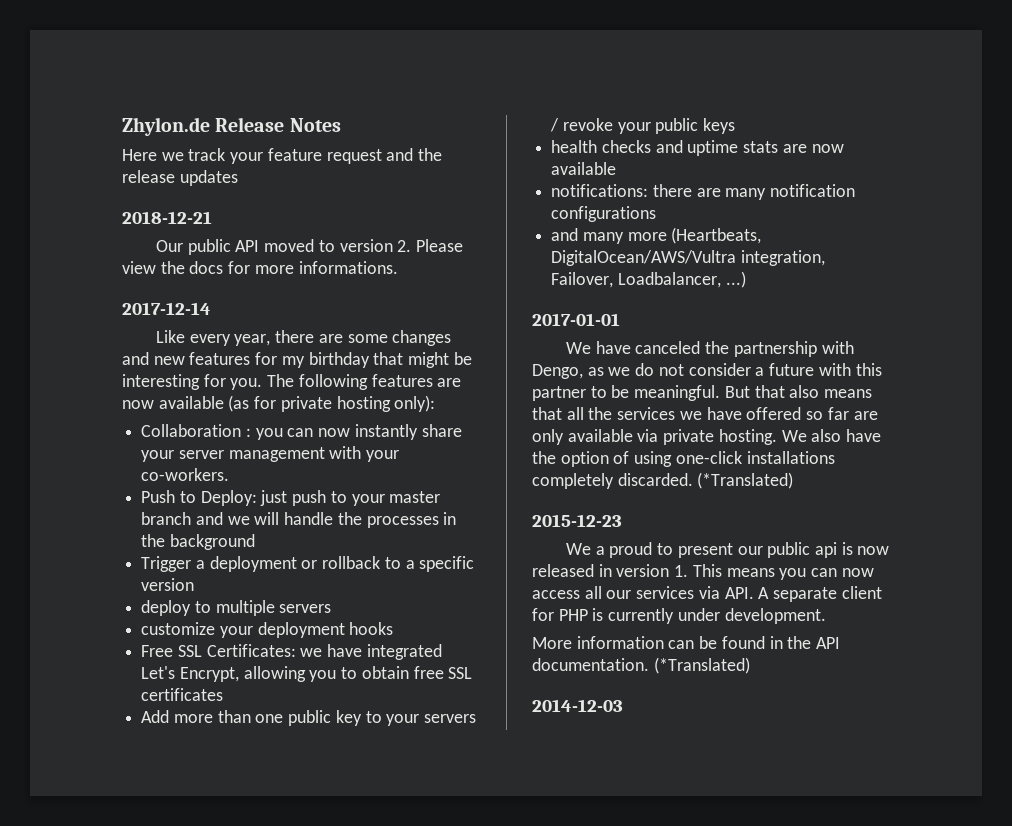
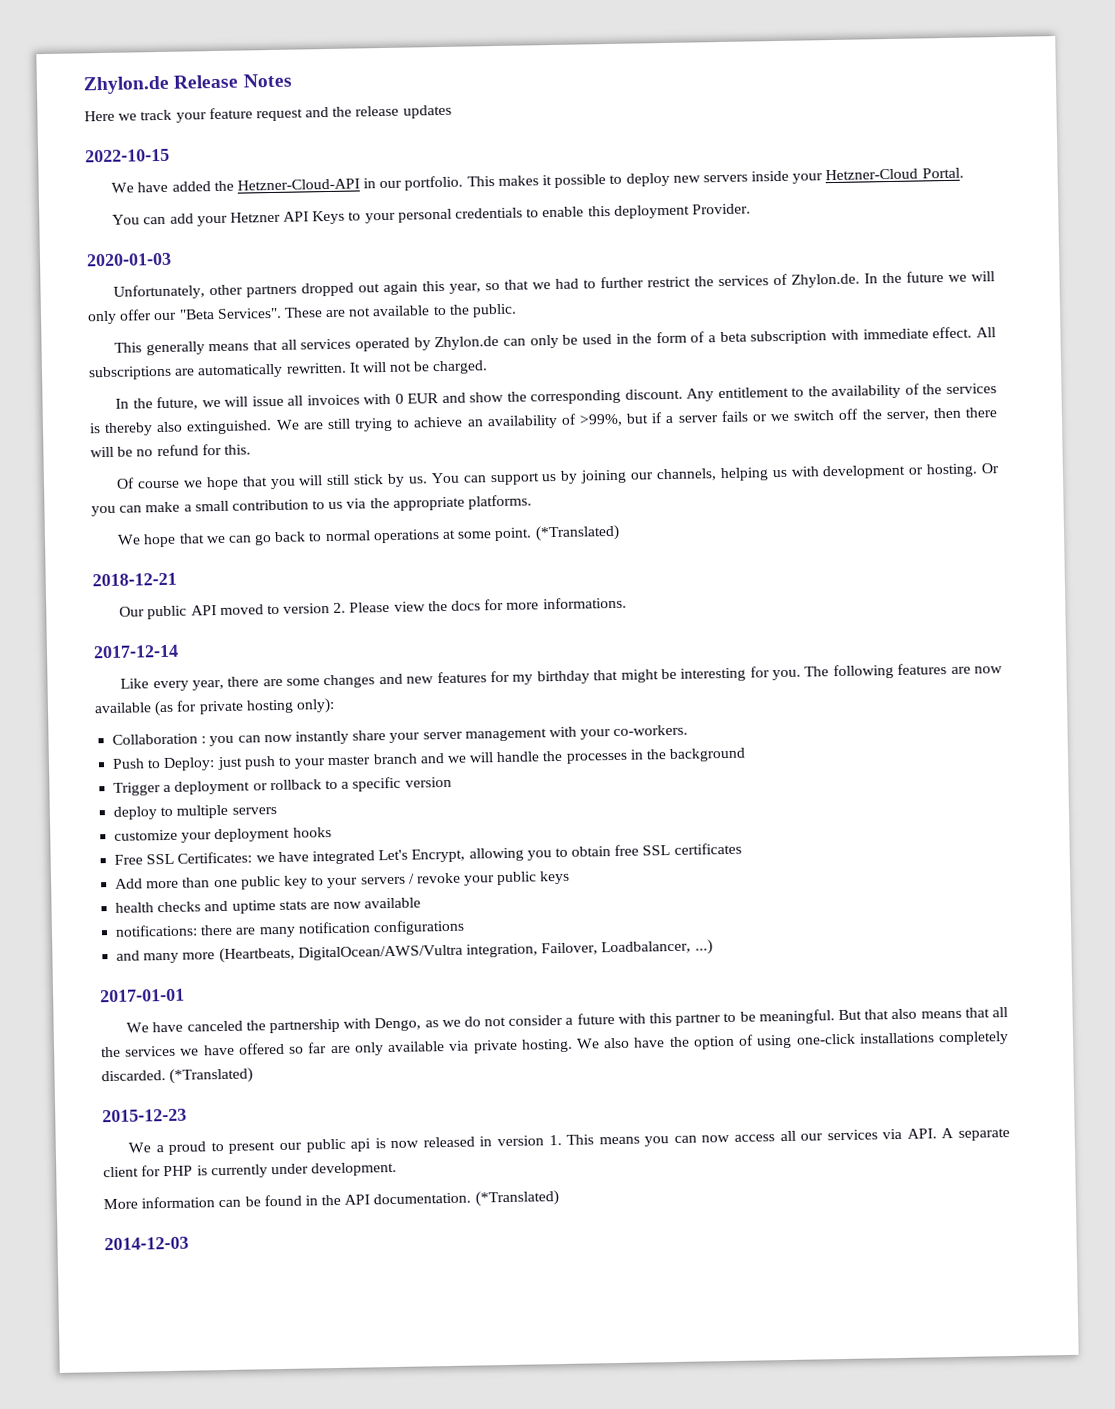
(238, 178) none -> [85,148,170,163] [111,167,964,193] [112,203,751,227] [86,252,172,267] [113,271,995,300] [87,303,518,325] [114,326,996,356] [88,360,489,381] [115,383,997,411] [89,407,998,437] [90,443,251,458] [116,463,1000,491] [91,494,533,517] [117,524,620,548] // 2022-10-15 // We have added the Hetzner-Cloud-API in our portfolio. This makes it possible to deploy new servers inside your Hetzner-Cloud Portal. // You can add your Hetzner API Keys to your personal credentials to enable this deployment Provider. // 2020-01-03 // Unfortunately, other partners dropped out again this year, so that we had to further restrict the services of Zhylon.de. In the future we will only offer our "Beta Services". These are not available to the public. // This generally means that all services operated by Zhylon.de can only be used in the form of a beta subscription with immediate effect. All subscriptions are automatically rewritten. It will not be charged. // In the future, we will issue all invoices with 0 EUR and show the corresponding discount. Any entitlement to the availability of the services is thereby also extinguished. We are still trying to achieve an availability of >99%, but if a server fails or we switch off the server, then there will be no refund for this. // Of course we hope that you will still stick by us. You can support us by joining our channels, helping us with development or hosting. Or you can make a small contribution to us via the appropriate platforms. // We hope that we can go back to normal operations at some point. (*Translated)

